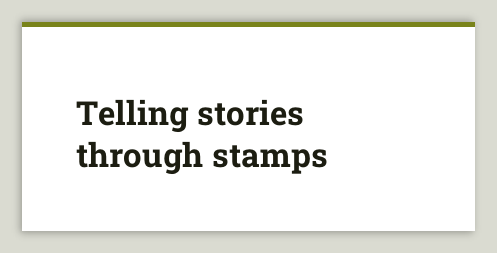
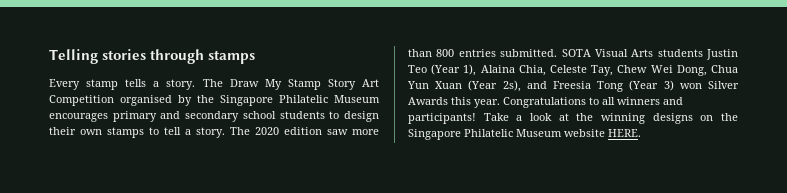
(328, 159) none -> [49,79,379,90] [49,95,380,106] [49,111,380,122] [49,127,379,138] [408,49,738,60] [408,64,738,76] [407,80,739,92] [408,97,683,108] [408,113,738,124] [408,129,641,140] // Every stamp tells a story. The Draw My Stamp Story Art Competition organised by the Singapore Philatelic Museum encourages primary and secondary school students to design their own stamps to tell a story. The 2020 edition saw more than 800 entries submitted. SOTA Visual Arts students Justin Teo (Year 1), Alaina Chia, Celeste Tay, Chew Wei Dong, Chua Yun Xuan (Year 2s), and Freesia Tong (Year 3) won Silver Awards this year. Congratulations to all winners and participants! Take a look at the winning designs on the Singapore Philatelic Museum website HERE.

